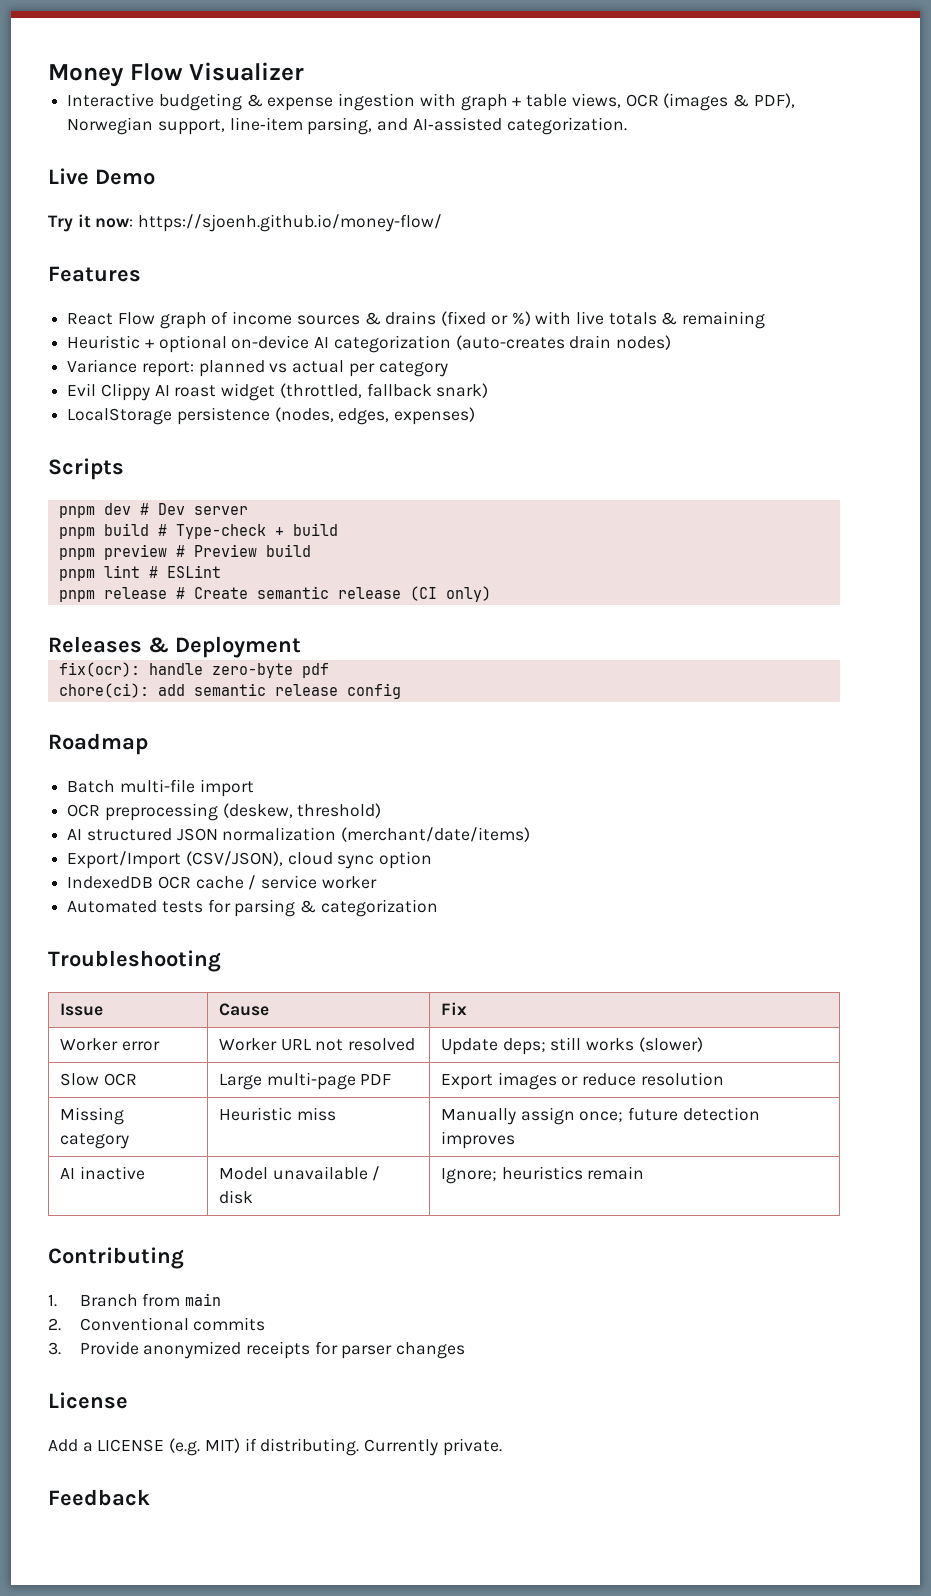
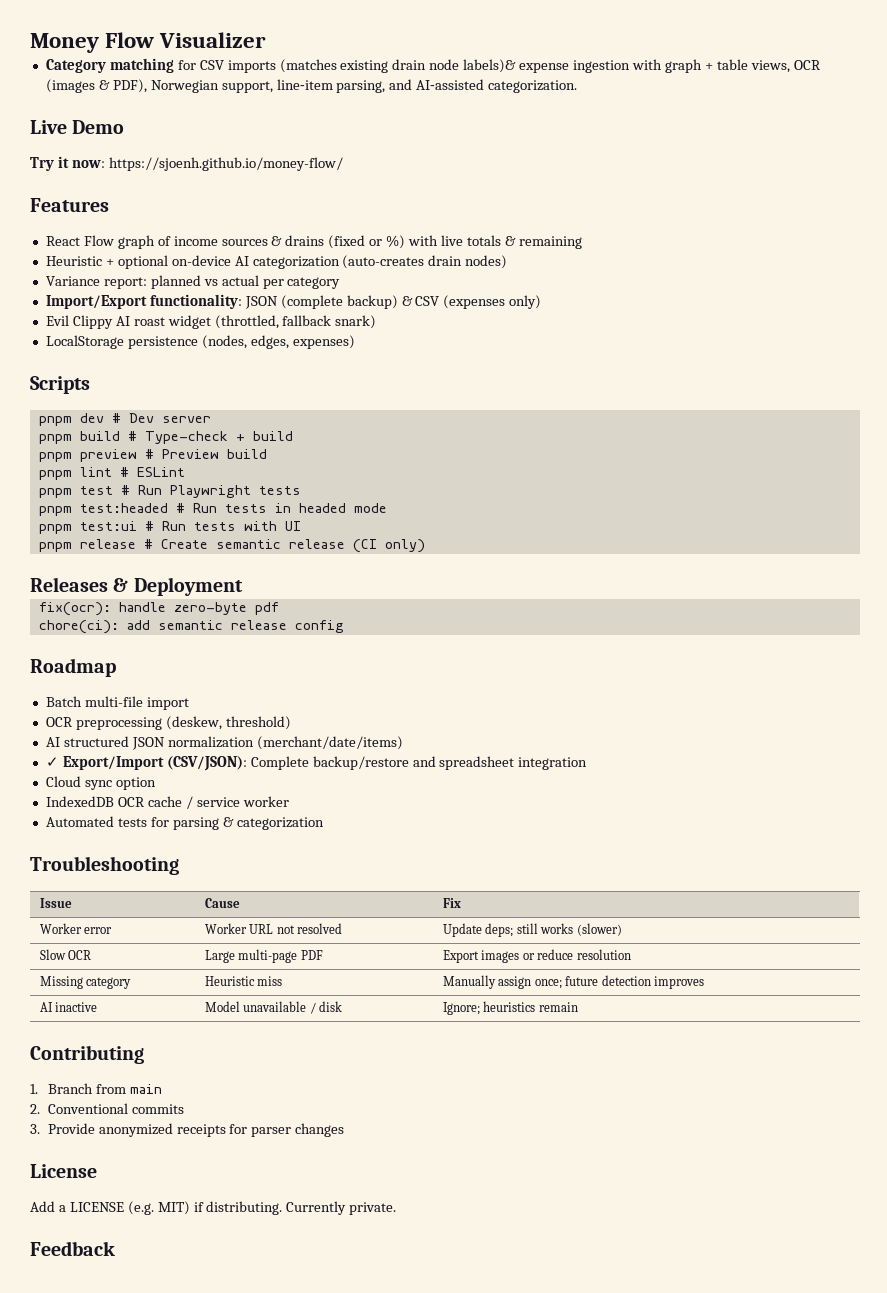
[67,93,263,111] Interactive budgeting & -> [45,58,517,73] Category matching for CSV imports (matches existing drain node labels)&
(448, 369) none -> [45,294,542,309] // Import/Export functionality: JSON (complete backup) & CSV (expenses only)
(221, 571) none -> [38,485,301,498] [38,503,387,516] [38,521,301,534] // pnpm test # Run Playwright tests // pnpm test:headed # Run tests in headed mode // pnpm test:ui # Run tests with UI
[67,851,333,869] Export/Import (CSV/JSON), cloud -> [45,756,588,771] [45,776,81,787] ✓ Export/Import (CSV/JSON): Complete backup/restore and spreadsheet integration // Cloud

